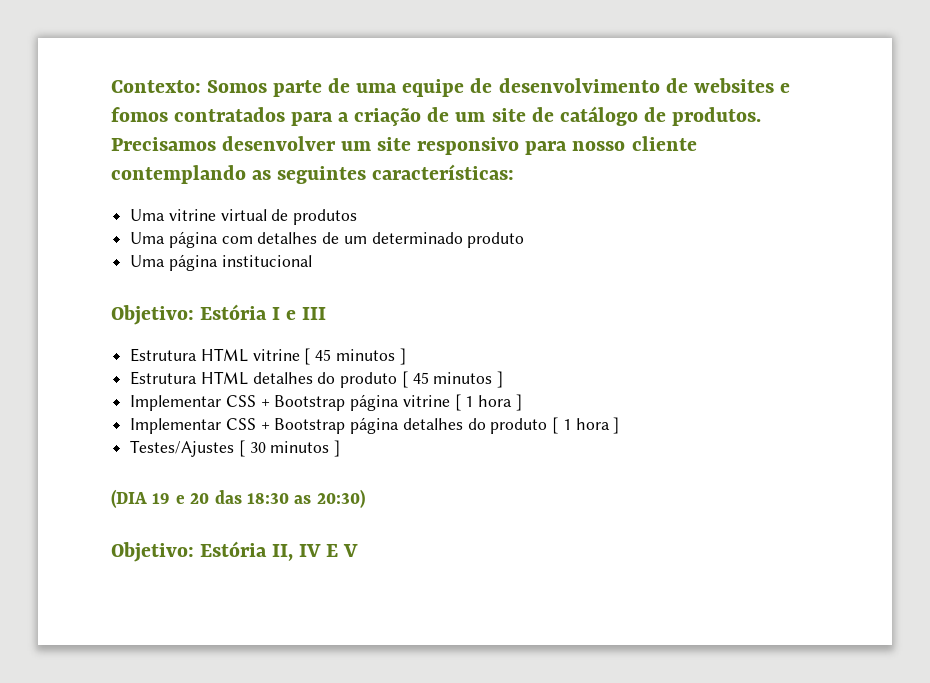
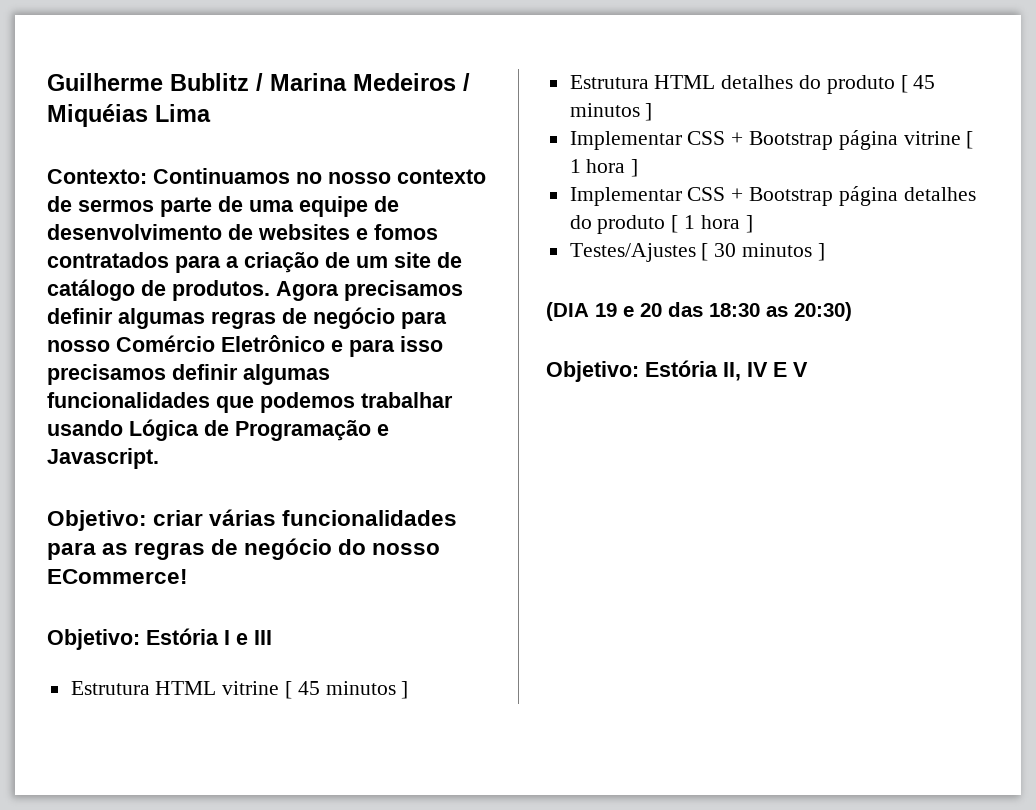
[111,80,268,93] Contexto: Somos -> [47,73,470,91] [47,104,211,127] [47,168,486,184] [47,196,154,212] Guilherme Bublitz / Marina Medeiros / Miquéias Lima // Contexto: Continuamos no nosso contexto de sermos
[111,136,697,155] [111,164,515,184] [130,209,358,225] [130,231,525,248] [130,254,312,271] Precisamos desenvolver um site responsivo para nosso cliente contemplando as seguintes características: // Uma vitrine virtual de produtos // Uma página com detalhes de um determinado produto // Uma página institucional -> [276,280,463,301] [47,307,447,329] [47,335,443,357] [47,364,330,385] [47,392,453,413] [47,419,389,441] [47,448,159,469] [47,509,458,531] [47,538,441,560] [47,569,188,584] Agora precisamos definir algumas regras de negócio para nosso Comércio Eletrônico e para isso precisamos definir algumas funcionalidades que podemos trabalhar usando Lógica de Programação e Javascript. // Objetivo: criar várias funcionalidades para as regras de negócio do nosso ECommerce!

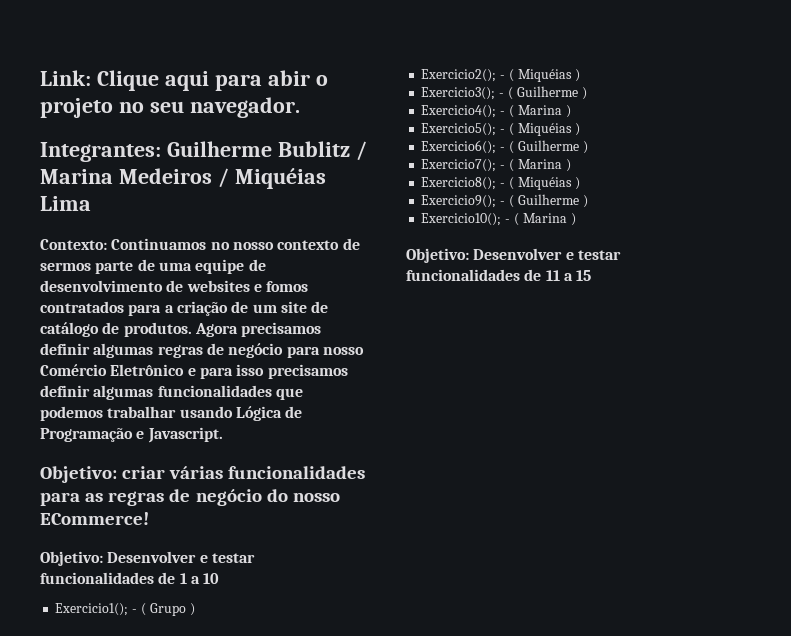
(47, 82) none -> [40,70,328,91] [40,97,300,118] [40,142,161,162] Link: Clique aqui para abir o projeto no seu navegador. // Integrantes:
[146,628,272,645] [70,681,409,699] [569,75,936,94] [569,103,653,121] [569,130,974,150] [569,159,639,177] [569,186,976,206] [569,215,753,234] [569,243,825,262] [546,302,852,321] [546,360,808,382] Estória I e III // Estrutura HTML vitrine [ 45 minutos ] // Estrutura HTML detalhes do produto [ 45 minutos ] // Implementar CSS + Bootstrap página vitrine [ 1 hora ] // Implementar CSS + Bootstrap página detalhes do produto [ 1 hora ] // Testes/Ajustes [ 30 minutos ] // (DIA 19 e 20 das 18:30 as 20:30) // Objetivo: Estória II, IV E V -> [107,551,255,563] [40,572,220,584] [55,603,195,616] [421,69,580,82] [421,86,587,100] [421,105,571,118] [421,123,580,136] [421,140,588,154] [421,159,571,172] [421,177,580,190] [421,194,588,208] [421,213,576,226] [406,248,621,263] [406,269,592,281] Desenvolver e testar funcionalidades de 1 a 10 // Exercicio1(); - ( Grupo ) // Exercicio2(); - ( Miquéias ) // Exercicio3(); - ( Guilherme ) // Exercicio4(); - ( Marina ) // Exercicio5(); - ( Miquéias ) // Exercicio6(); - ( Guilherme ) // Exercicio7(); - ( Marina ) // Exercicio8(); - ( Miquéias ) // Exercicio9(); - ( Guilherme ) // Exercicio10(); - ( Marina ) // Objetivo: Desenvolver e testar funcionalidades de 11 a 15

